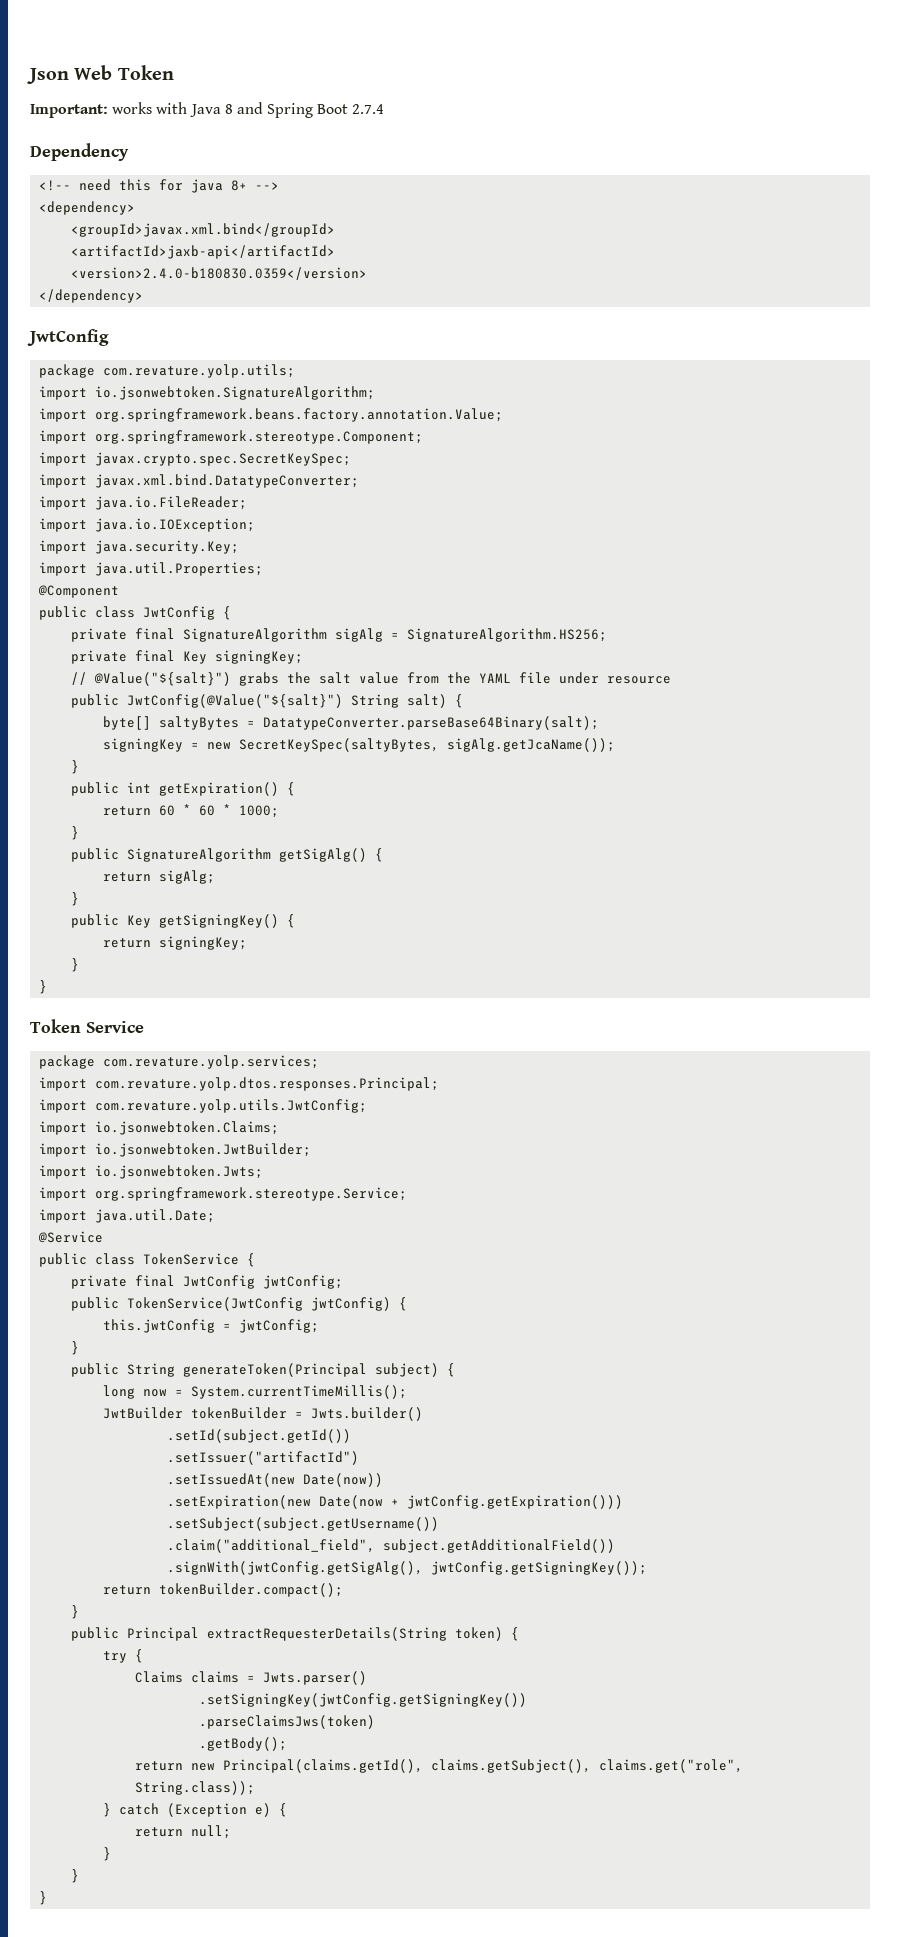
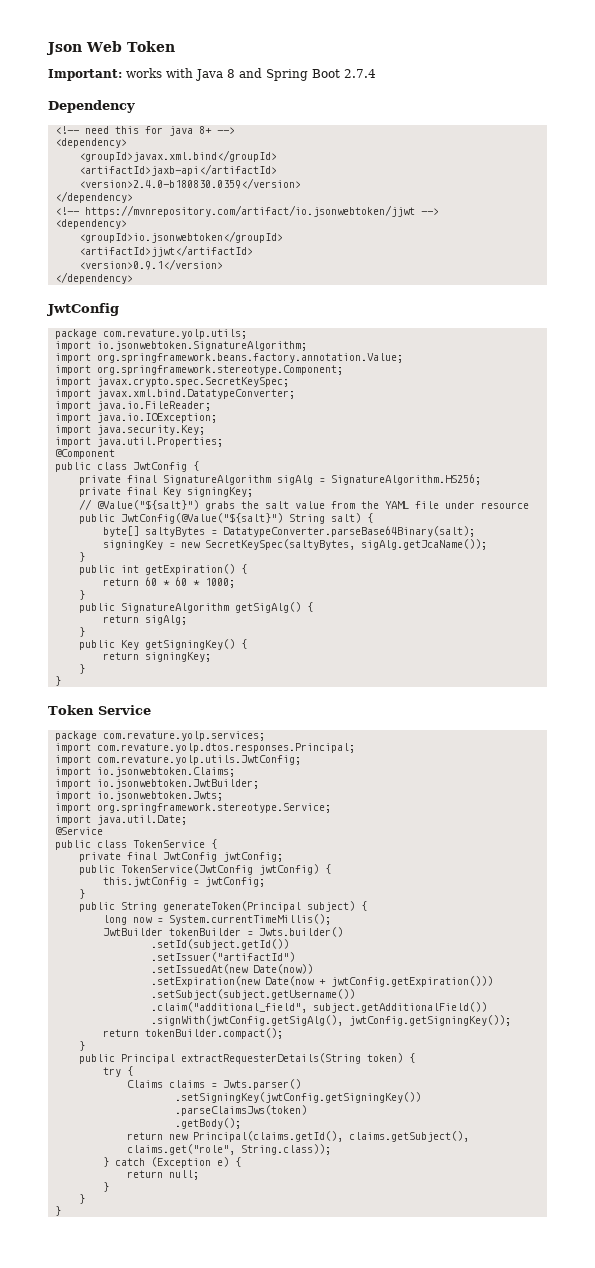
(144, 296) none -> [54,205,439,217] [54,219,127,229] [78,231,283,243] [78,245,253,257] [78,259,223,270] [54,272,133,284] // <!-- https://mvnrepository.com/artifact/io.jsonwebtoken/jjwt --> // <dependency> // <groupId>io.jsonwebtoken</groupId> // <artifactId>jjwt</artifactId> // <version>0.9.1</version> // </dependency>

